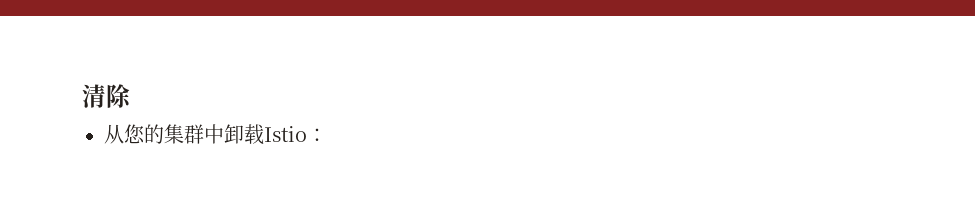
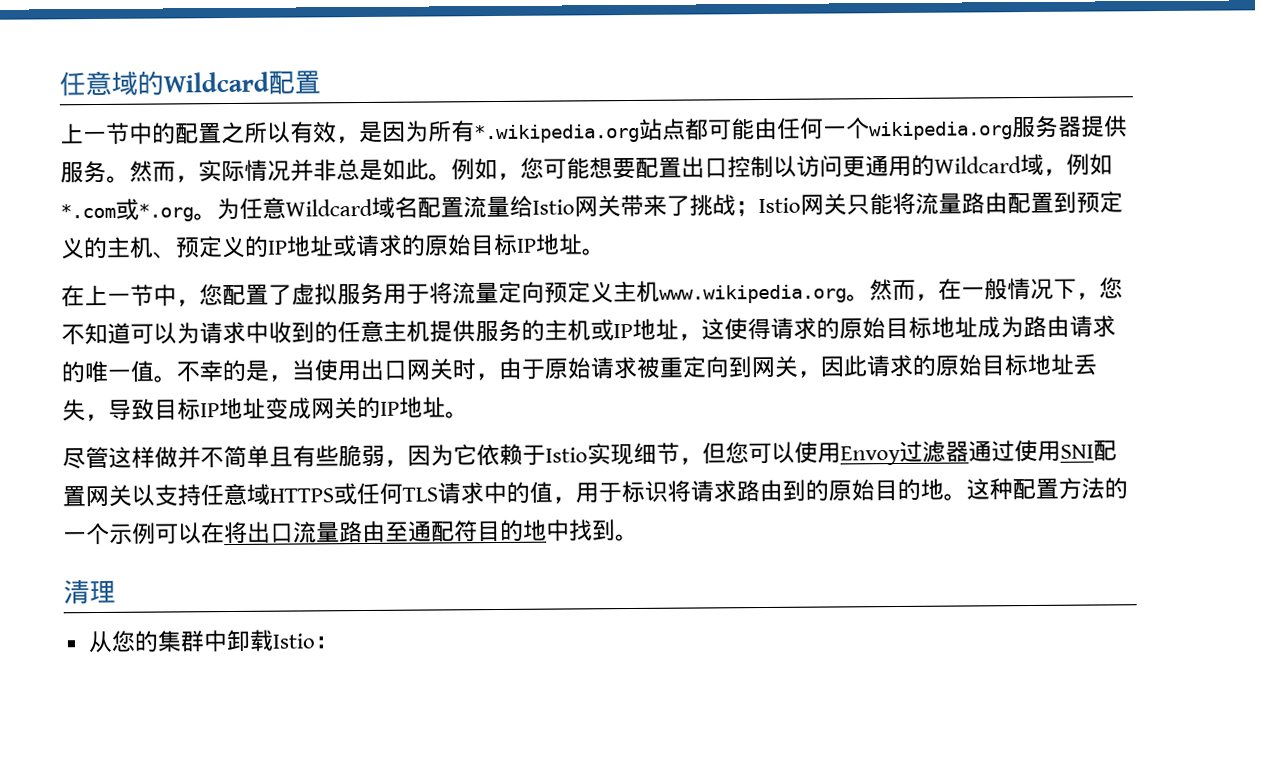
[82,84,131,108] 清除 -> [59,70,321,97] [60,115,1128,145] [60,153,1113,184] [60,191,1123,222] [60,233,606,260] [61,277,1123,307] [61,315,1116,346] [61,353,1097,384] [62,396,469,422] [62,439,1117,470] [62,477,1128,508] [63,519,639,546] [63,579,116,605] 任意域的Wildcard配置 // 上一节中的配置之所以有效，是因为所有*.wikipedia.org站点都可能由任何一个wikipedia.org服务器提供服务。然而，实际情况并非总是如此。例如，您可能想要配置出口控制以访问更通用的Wildcard域，例如*.com或*.org。为任意Wildcard域名配置流量给Istio网关带来了挑战；Istio网关只能将流量路由配置到预定义的主机、预定义的IP地址或请求的原始目标IP地址。 // 在上一节中，您配置了虚拟服务用于将流量定向预定义主机www.wikipedia.org。然而，在一般情况下，您不知道可以为请求中收到的任意主机提供服务的主机或IP地址，这使得请求的原始目标地址成为路由请求的唯一值。不幸的是，当使用出口网关时，由于原始请求被重定向到网关，因此请求的原始目标地址丢失，导致目标IP地址变成网关的IP地址。 // 尽管这样做并不简单且有些脆弱，因为它依赖于Istio实现细节，但您可以使用Envoy过滤器通过使用SNI配置网关以支持任意域HTTPS或任何TLS请求中的值，用于标识将请求路由到的原始目的地。这种配置方法的一个示例可以在将出口流量路由至通配符目的地中找到。 // 清理

